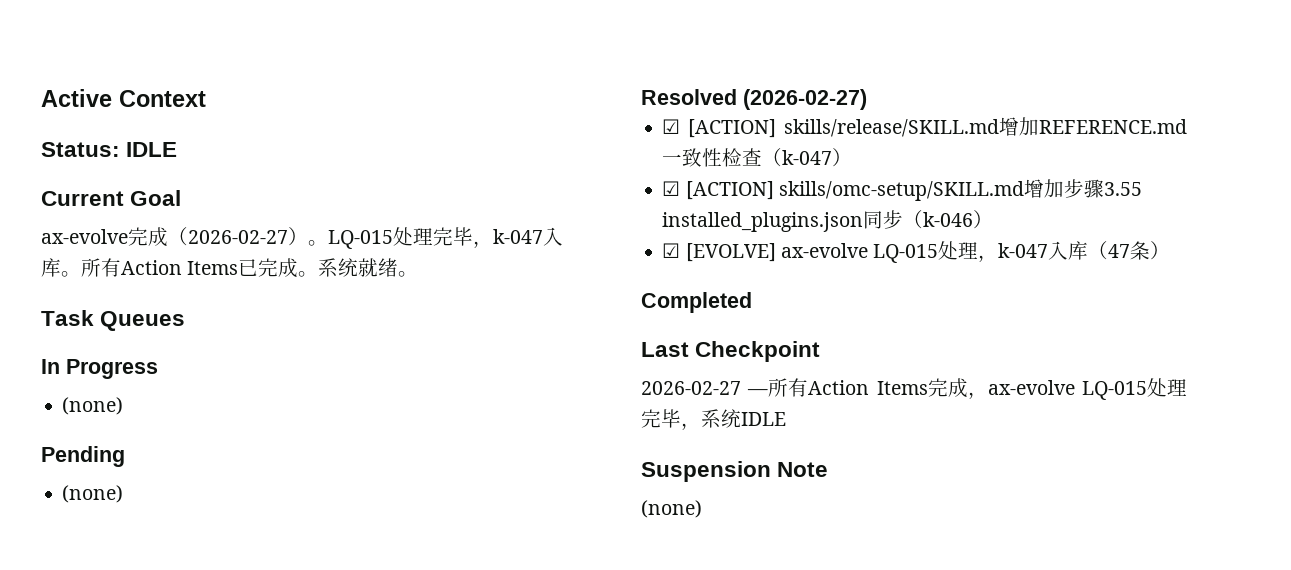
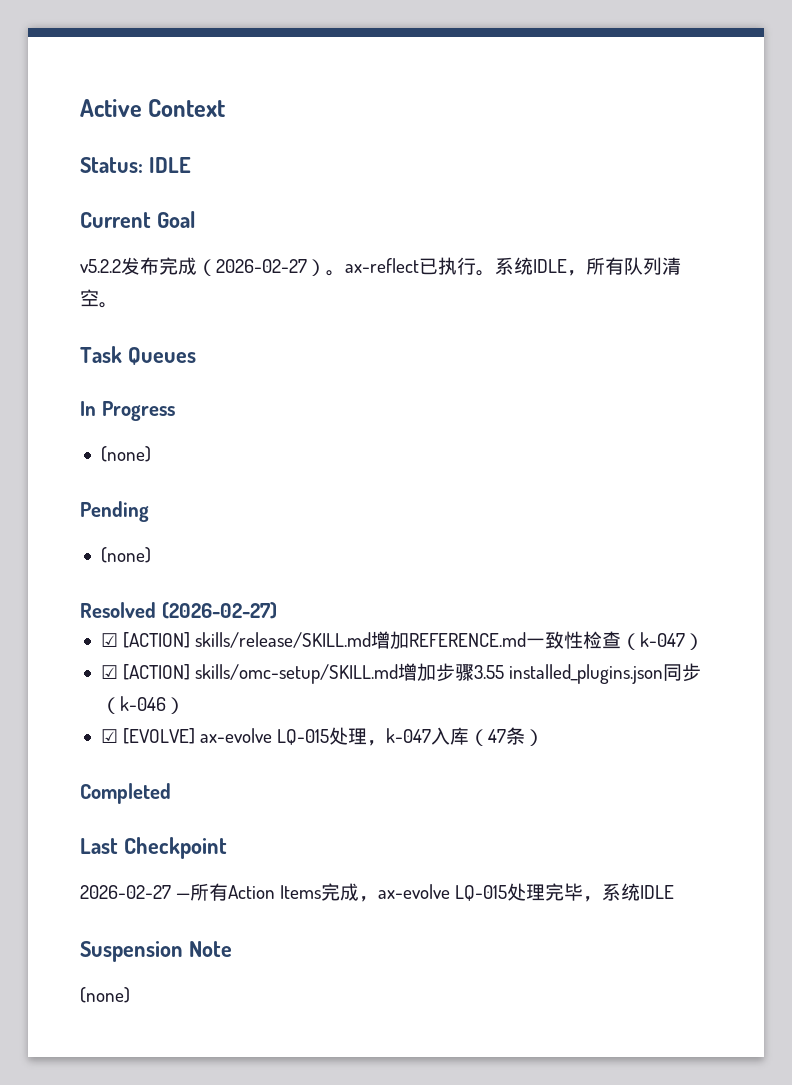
[41,229,128,244] ax-evolve -> [80,257,159,275] v5.2.2发布
[328,227,563,249] [41,258,399,278] LQ-015处理完毕，k-047入库。所有Action Items已完成。系统就绪 -> [344,257,681,276] [80,289,99,307] ax-reflect已执行。系统IDLE，所有队列清空

